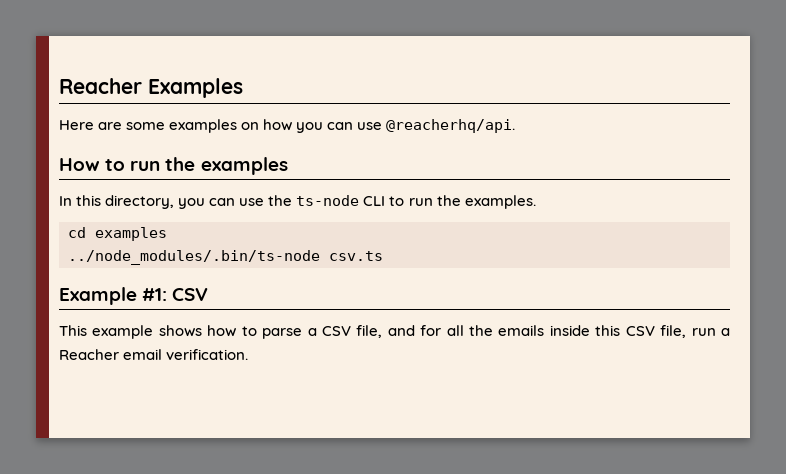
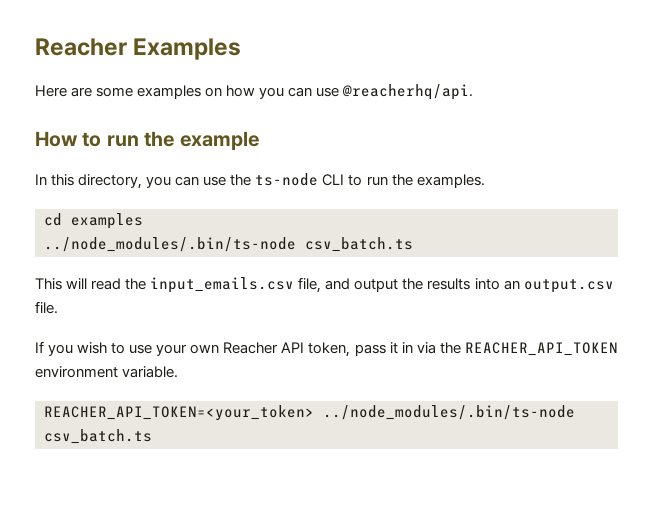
[200,157,288,175] examples -> [179,131,259,150] example
[329,251,383,261] [59,287,209,305] [59,325,731,339] [59,349,249,360] csv.ts // Example #1: CSV // This example shows how to parse a CSV file, and for all the emails inside this CSV file, run a Reacher email verification. -> [305,237,413,252] [35,277,614,293] [35,301,58,314] [35,341,618,357] [35,366,179,378] [44,405,575,421] [44,429,152,444] csv_batch.ts // This will read the input_emails.csv file, and output the results into an output.csv file. // If you wish to use your own Reacher API token, pass it in via the REACHER_API_TOKEN environment variable. // REACHER_API_TOKEN=<your_token> ../node_modules/.bin/ts-node csv_batch.ts

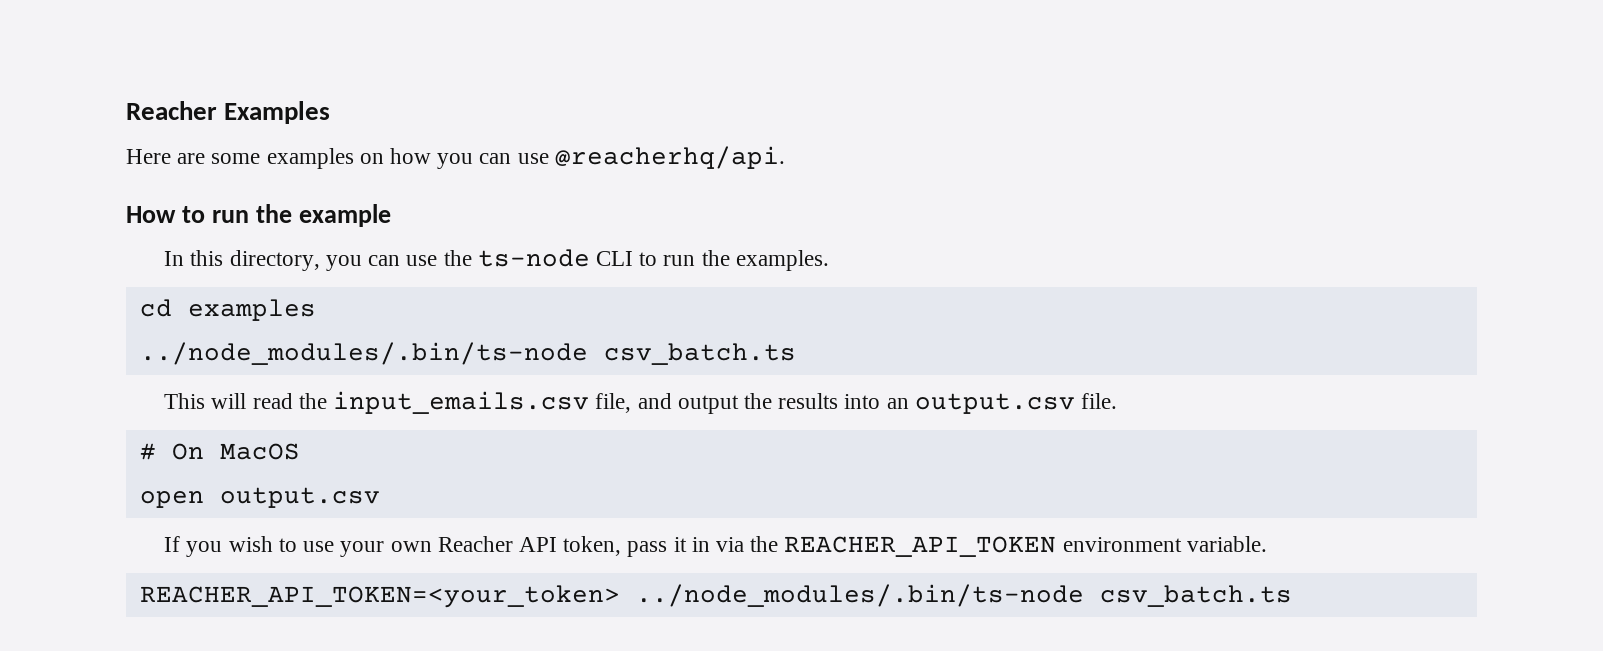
(58, 307) none -> [139,443,300,460] [139,487,380,508] // # On MacOS // open output.csv

